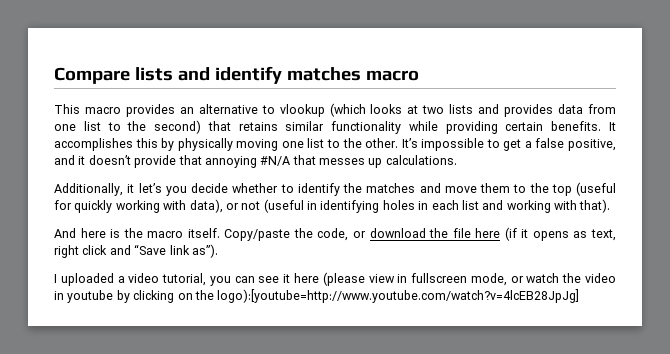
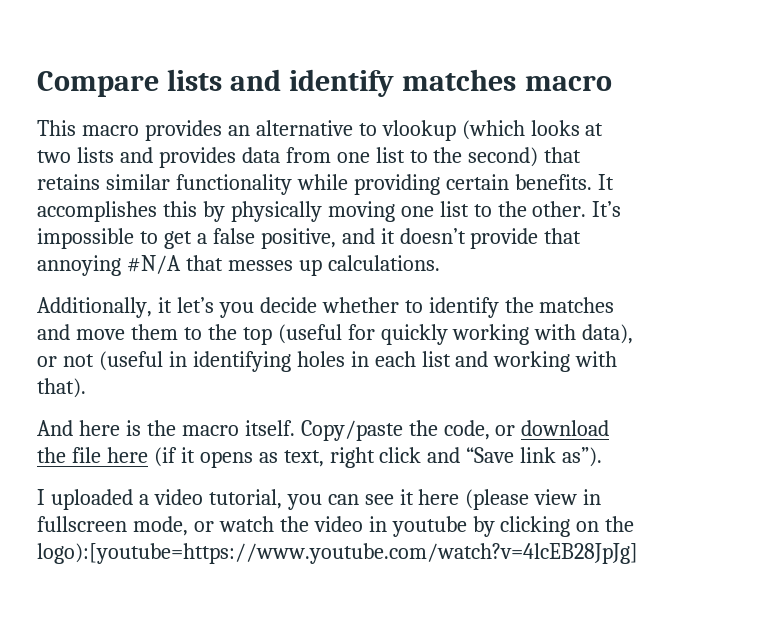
[217,289,580,303] logo):[youtube=http://www.youtube.com/watch?v=4lcEB28JpJg] -> [37,543,638,564] logo):[youtube=https://www.youtube.com/watch?v=4lcEB28JpJg]

